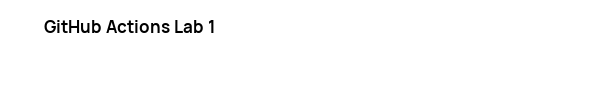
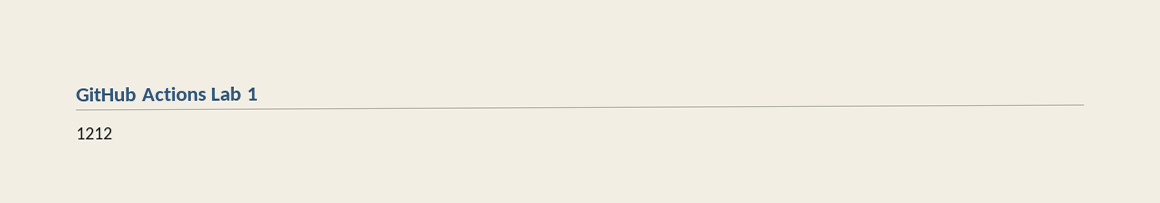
(215, 26) none -> [76,127,113,140] // 1212

